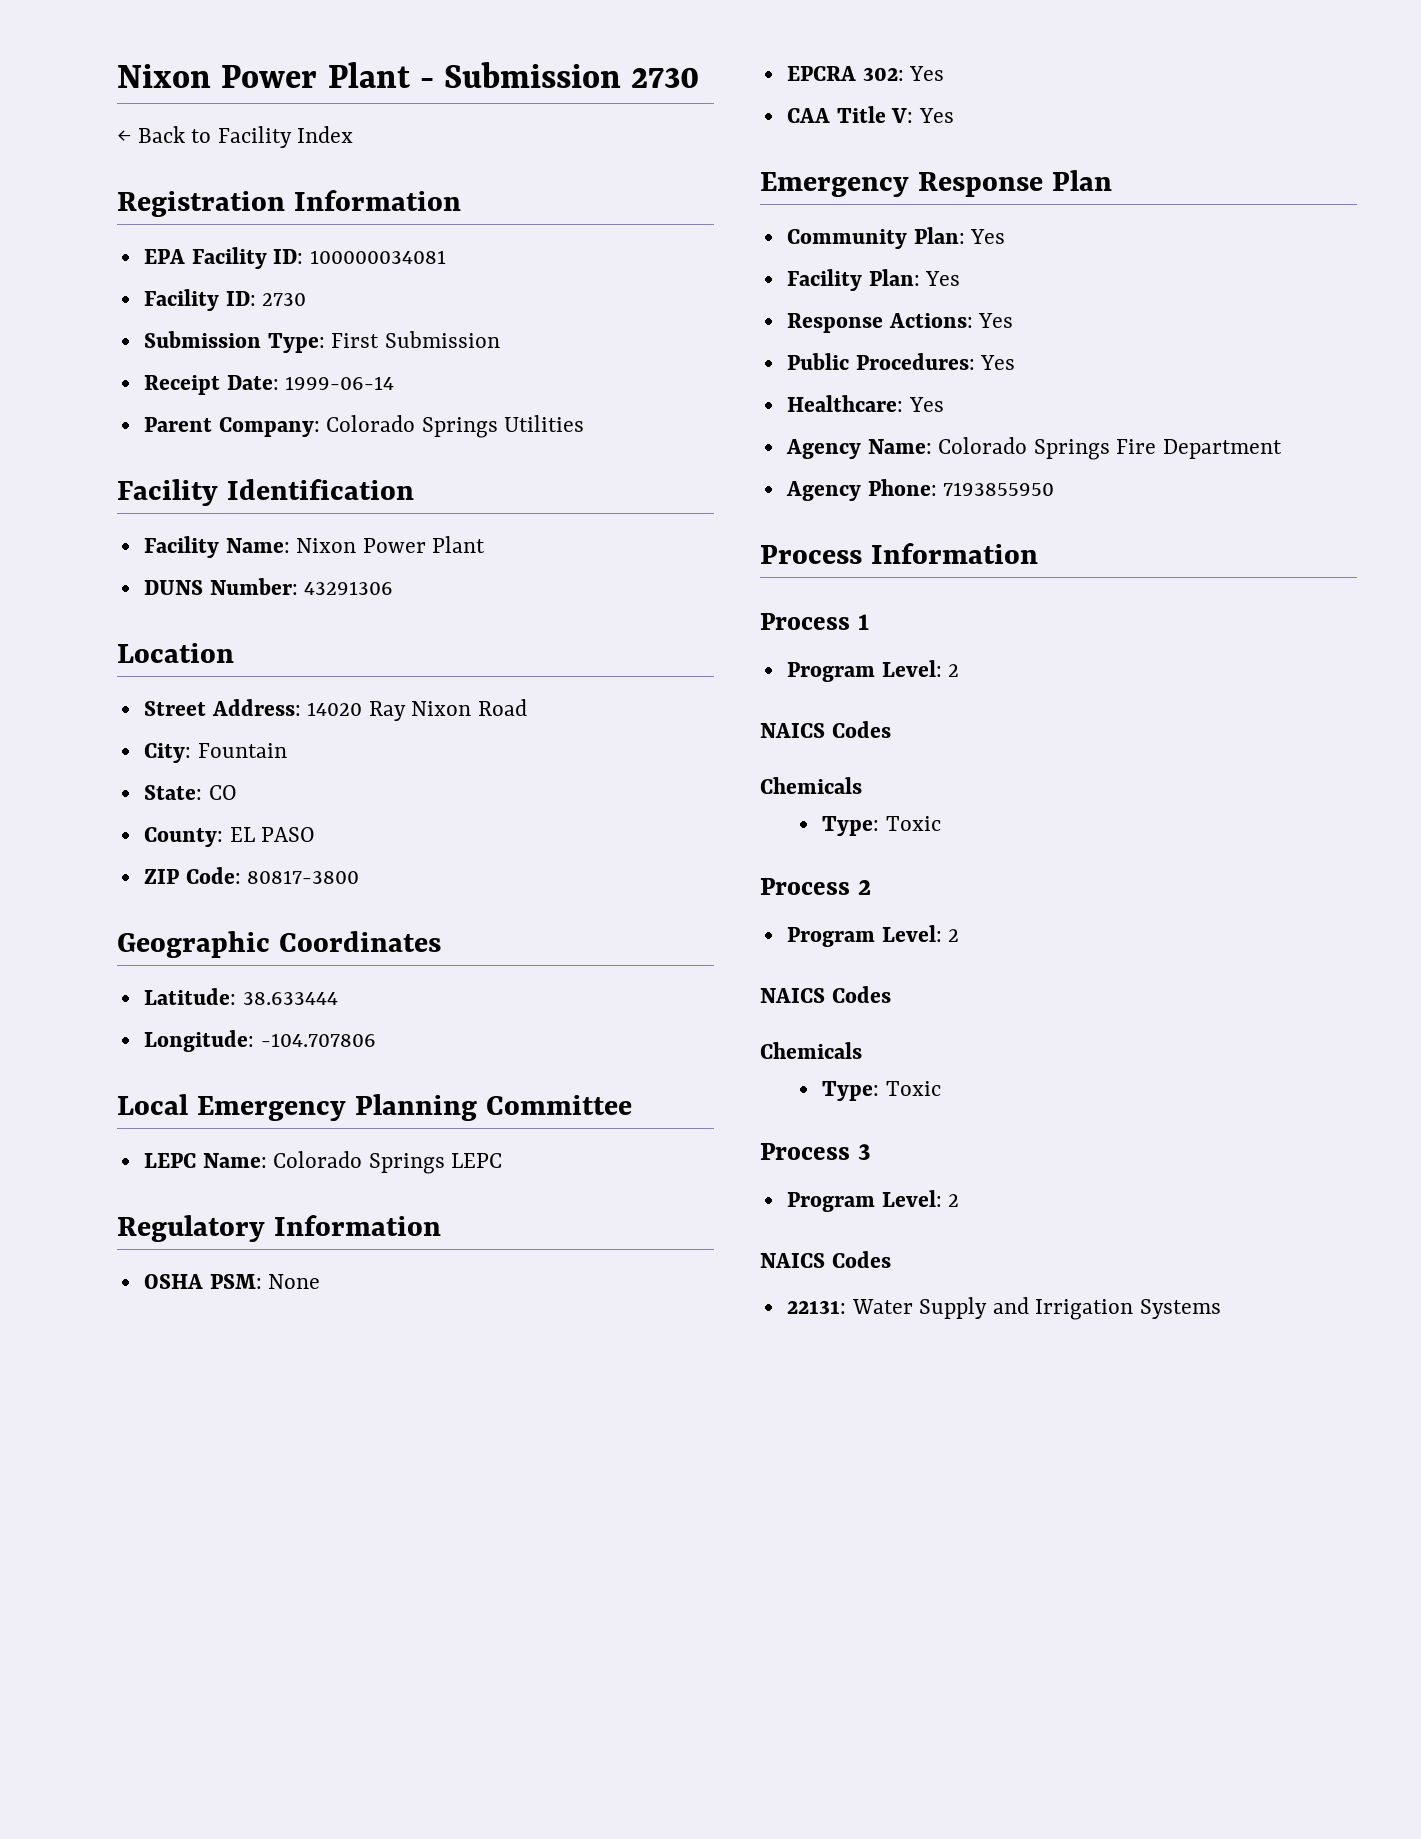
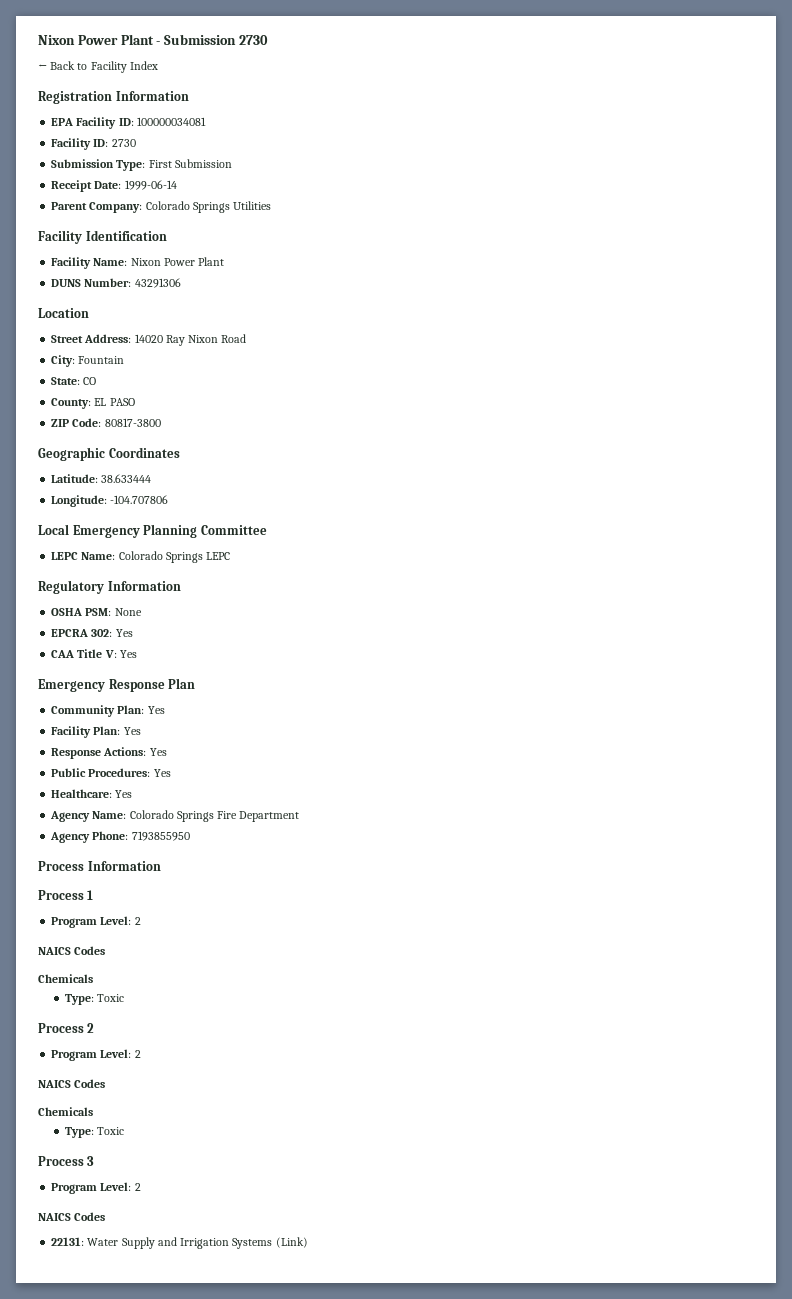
(1222, 1309) none -> [275,1237,308,1248] (Link)

